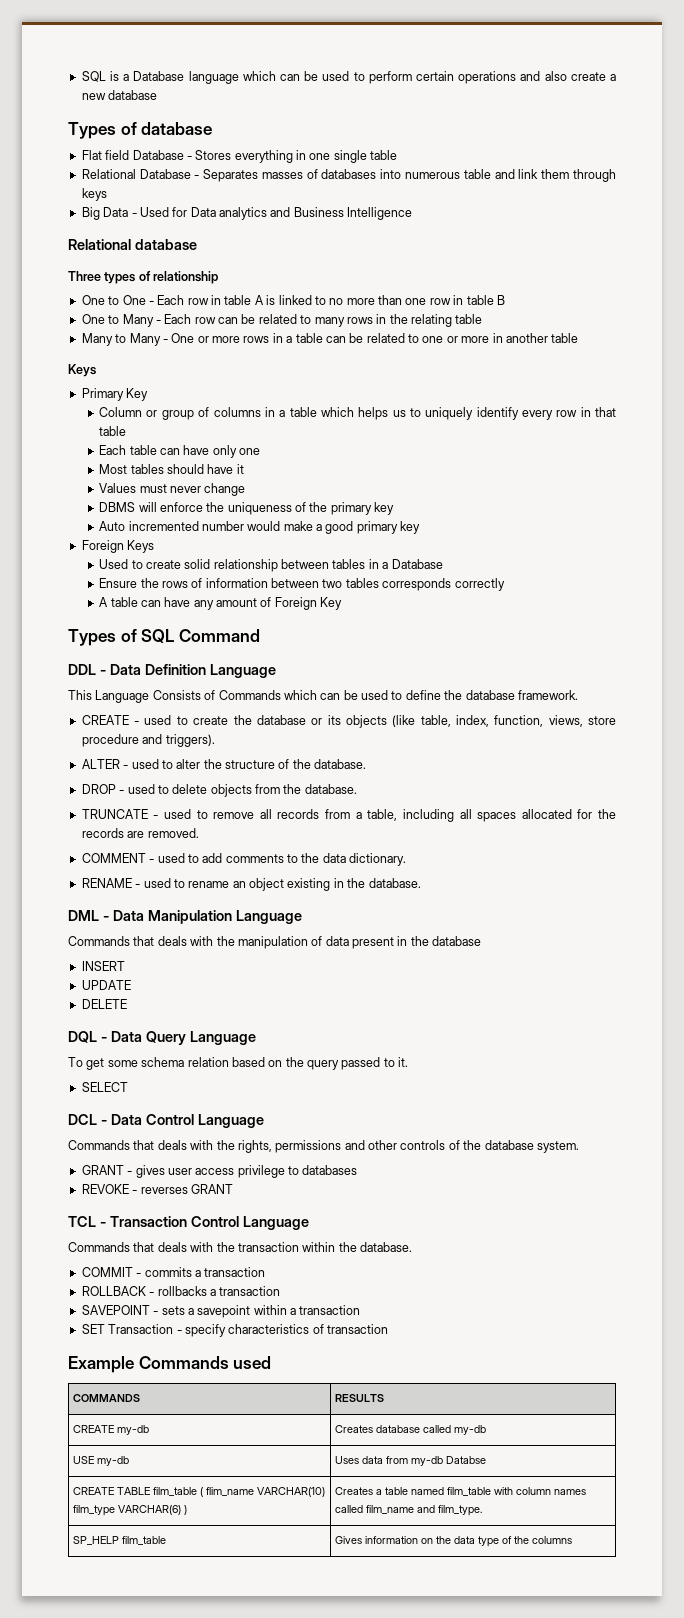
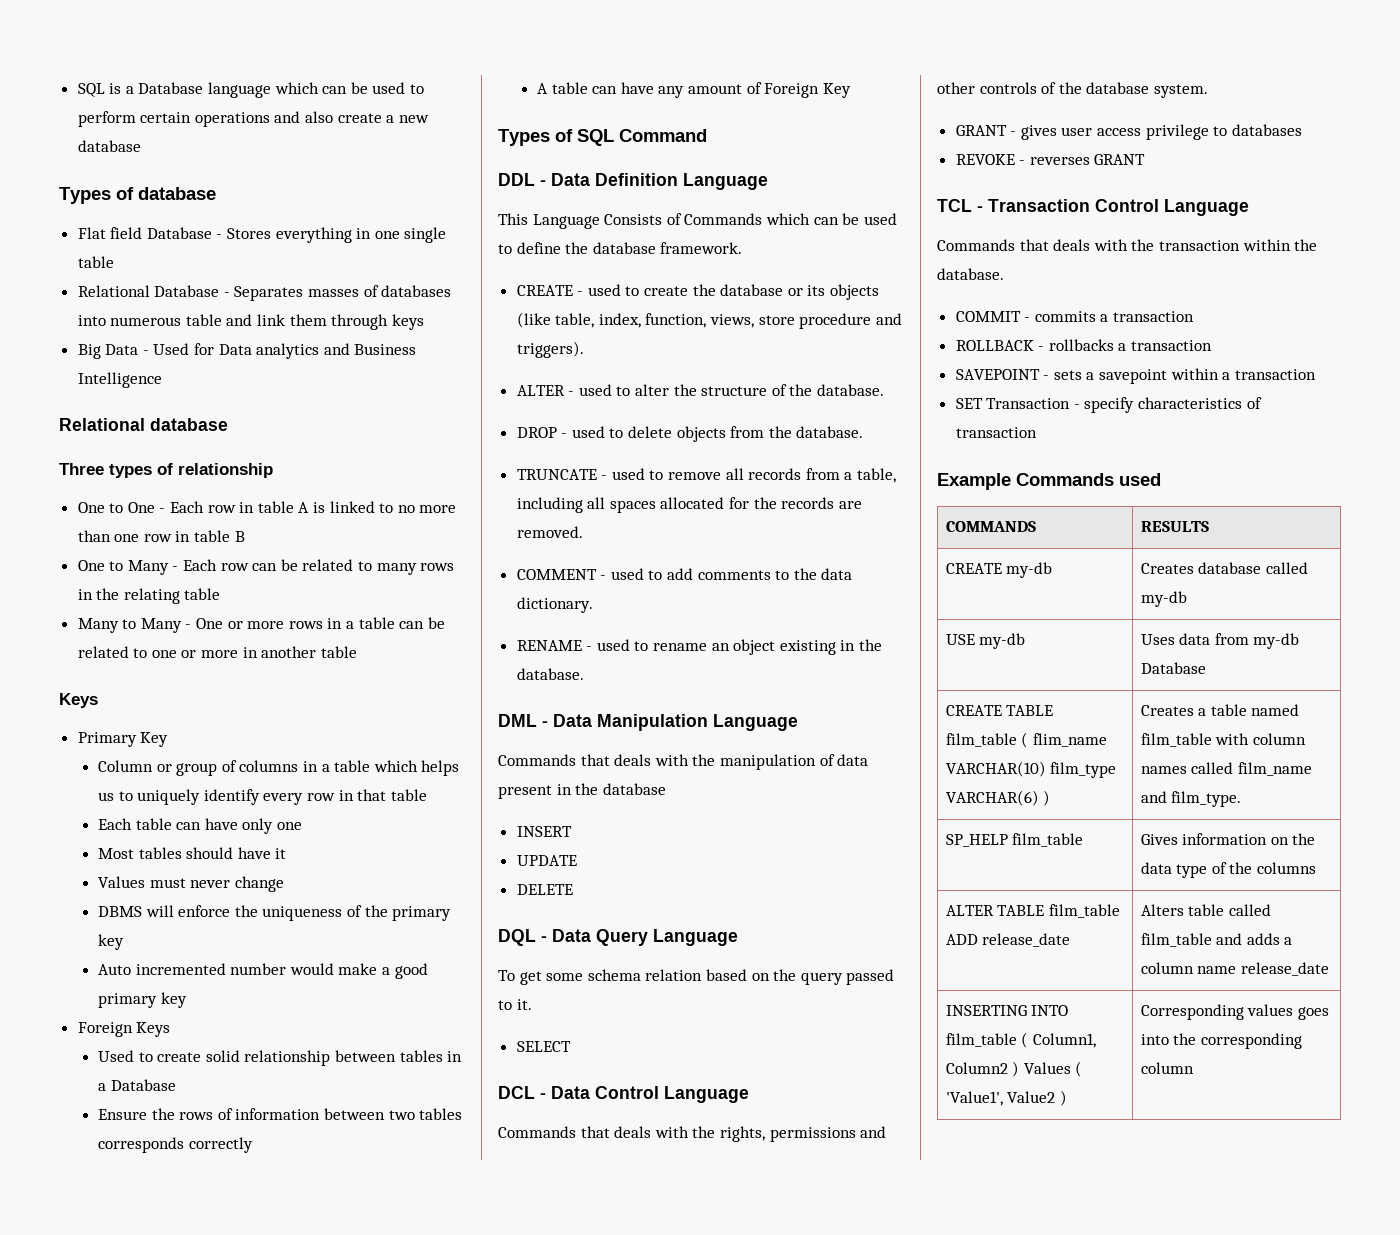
[446,1456,487,1464] Databse -> [1140,662,1206,674] Database
(573, 1540) none -> [945,904,1120,918] [945,933,1071,947] [1140,904,1271,916] [1140,933,1293,947] [1140,962,1329,976] [945,1005,1069,1016] [945,1032,1096,1048] [945,1061,1083,1077] [945,1090,1067,1106] [1140,1004,1329,1020] [1140,1033,1302,1049] [1140,1062,1194,1074] // ALTER TABLE film_table ADD release_date | Alters table called film_table and adds a column name release_date // INSERTING INTO film_table ( Column1, Column2 ) Values ( 'Value1', Value2 ) | Corresponding values goes into the corresponding column

